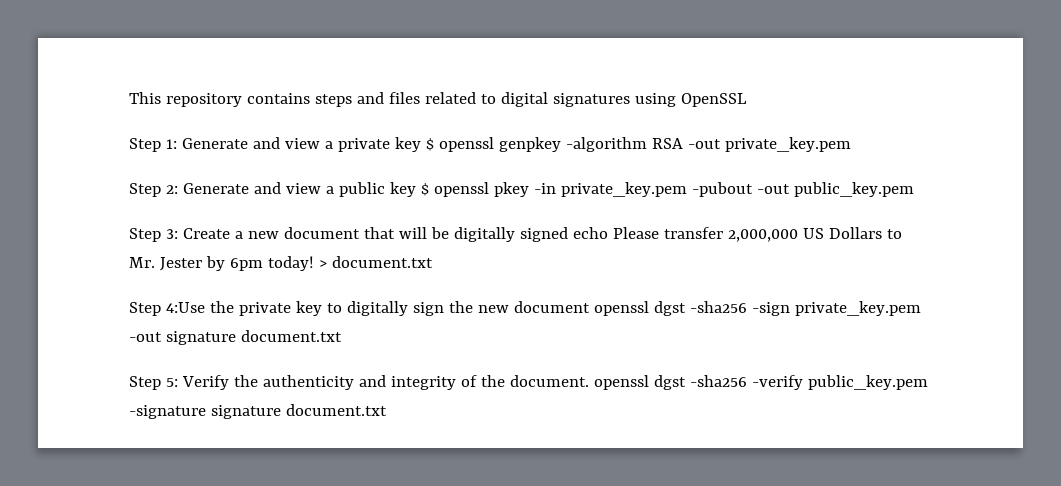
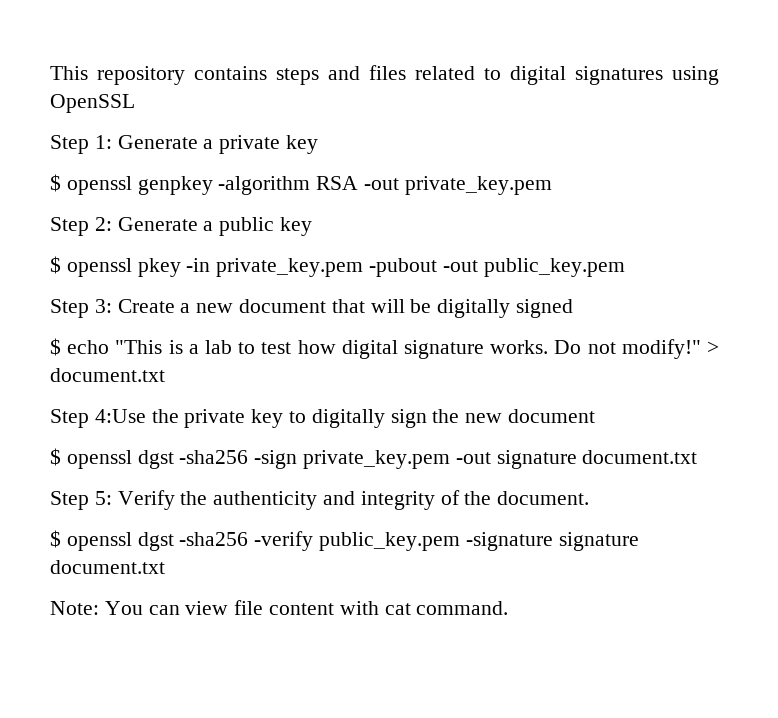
[252,137,320,149] and view -> (198, 142) none
(421, 144) none -> (319, 144) //
[253,182,321,194] and view -> (198, 224) none
(416, 189) none -> (313, 226) //
[572,227,902,242] [129,256,314,271] echo Please transfer 2,000,000 US Dollars to Mr. Jester by 6pm today! -> [50,338,701,359] // $ echo "This is a lab to test how digital signature works. Do not modify!"
(590, 307) none -> [50,448,61,466] // $
(589, 381) none -> [50,530,61,548] // $
(387, 410) none -> [50,600,509,615] // Note: You can view file content with cat command.

